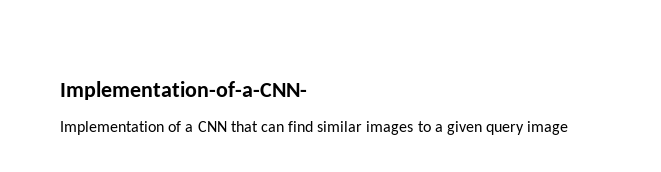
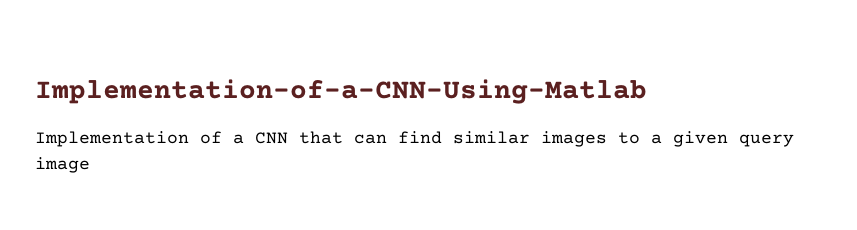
[60,81,307,100] Implementation-of-a-CNN- -> [35,79,647,104] Implementation-of-a-CNN-Using-Matlab

